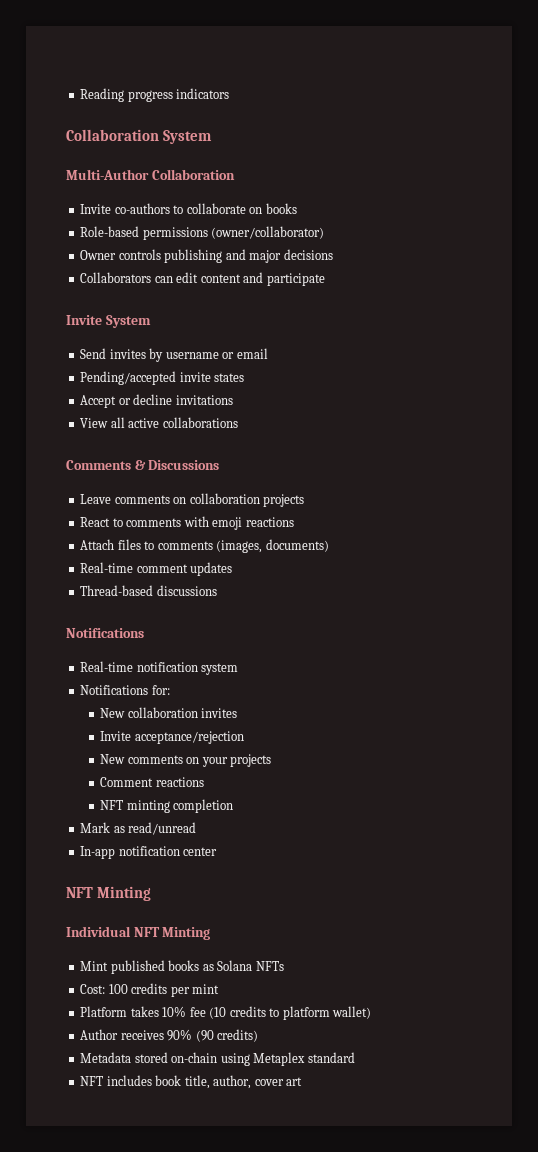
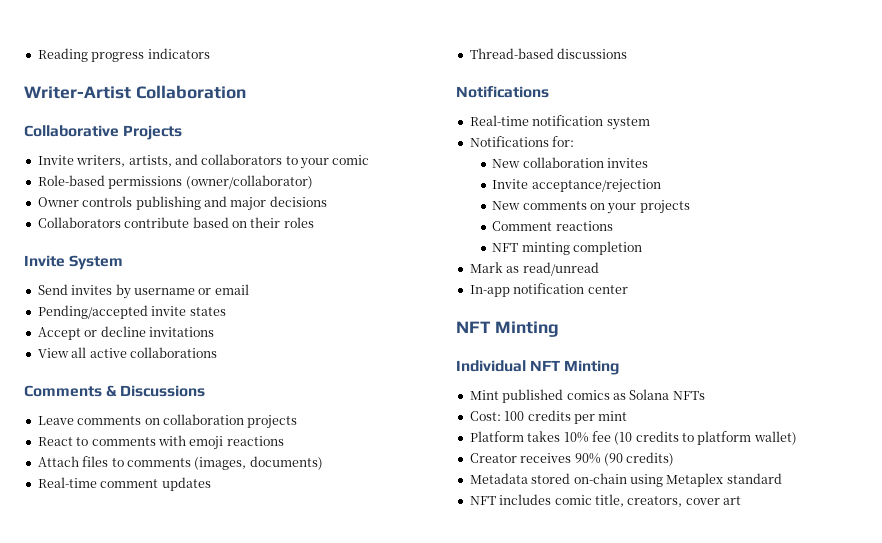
[66,129,212,144] [66,169,235,180] [80,203,297,214] Collaboration System // Multi-Author Collaboration // Invite co-authors to collaborate on books -> [24,85,246,99] [24,125,183,140] [37,154,370,169] Writer-Artist Collaboration // Collaborative Projects // Invite writers, artists, and collaborators to your comic
[154,272,325,286] can edit content and participate -> [124,217,314,228] contribute based on their roles
[168,960,200,971] books -> [566,390,610,400] comics
[80,1029,119,1040] Author -> [469,453,517,463] Creator
[155,1075,252,1089] book title, author, -> [554,494,683,507] comic title, creators,

